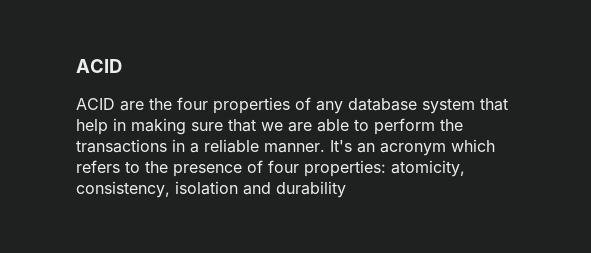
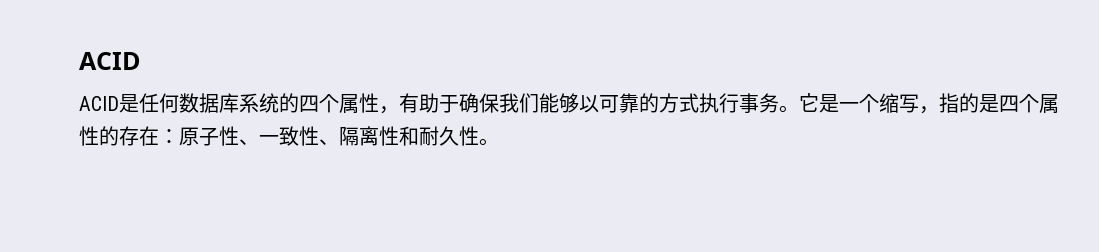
[120,97,508,114] [76,118,463,135] [76,139,495,156] [76,160,465,177] [76,181,346,198] are the four properties of any database system that help in making sure that we are able to perform the transactions in a reliable manner. It's an acronym which refers to the presence of four properties: atomicity, consistency, isolation and durability -> [119,93,1059,114] [79,126,499,146] 是任何数据库系统的四个属性，有助于确保我们能够以可靠的方式执行事务。它是一个缩写，指的是四个属性的存在：原子性、一致性、隔离性和耐久性。

